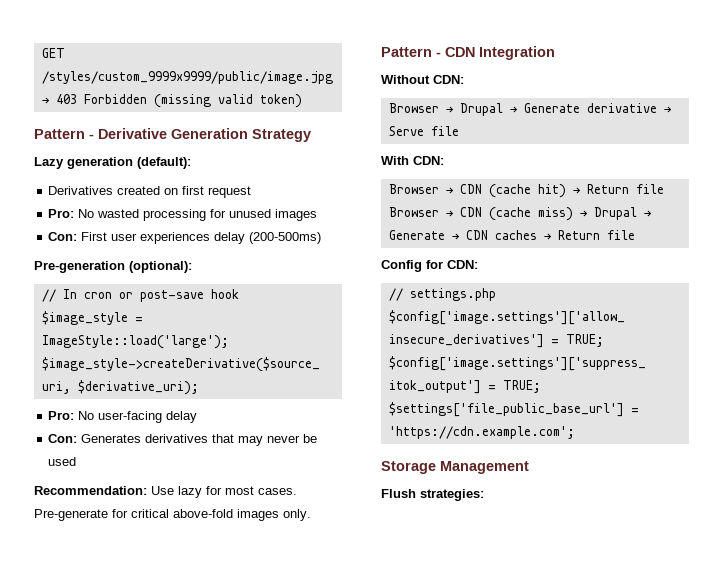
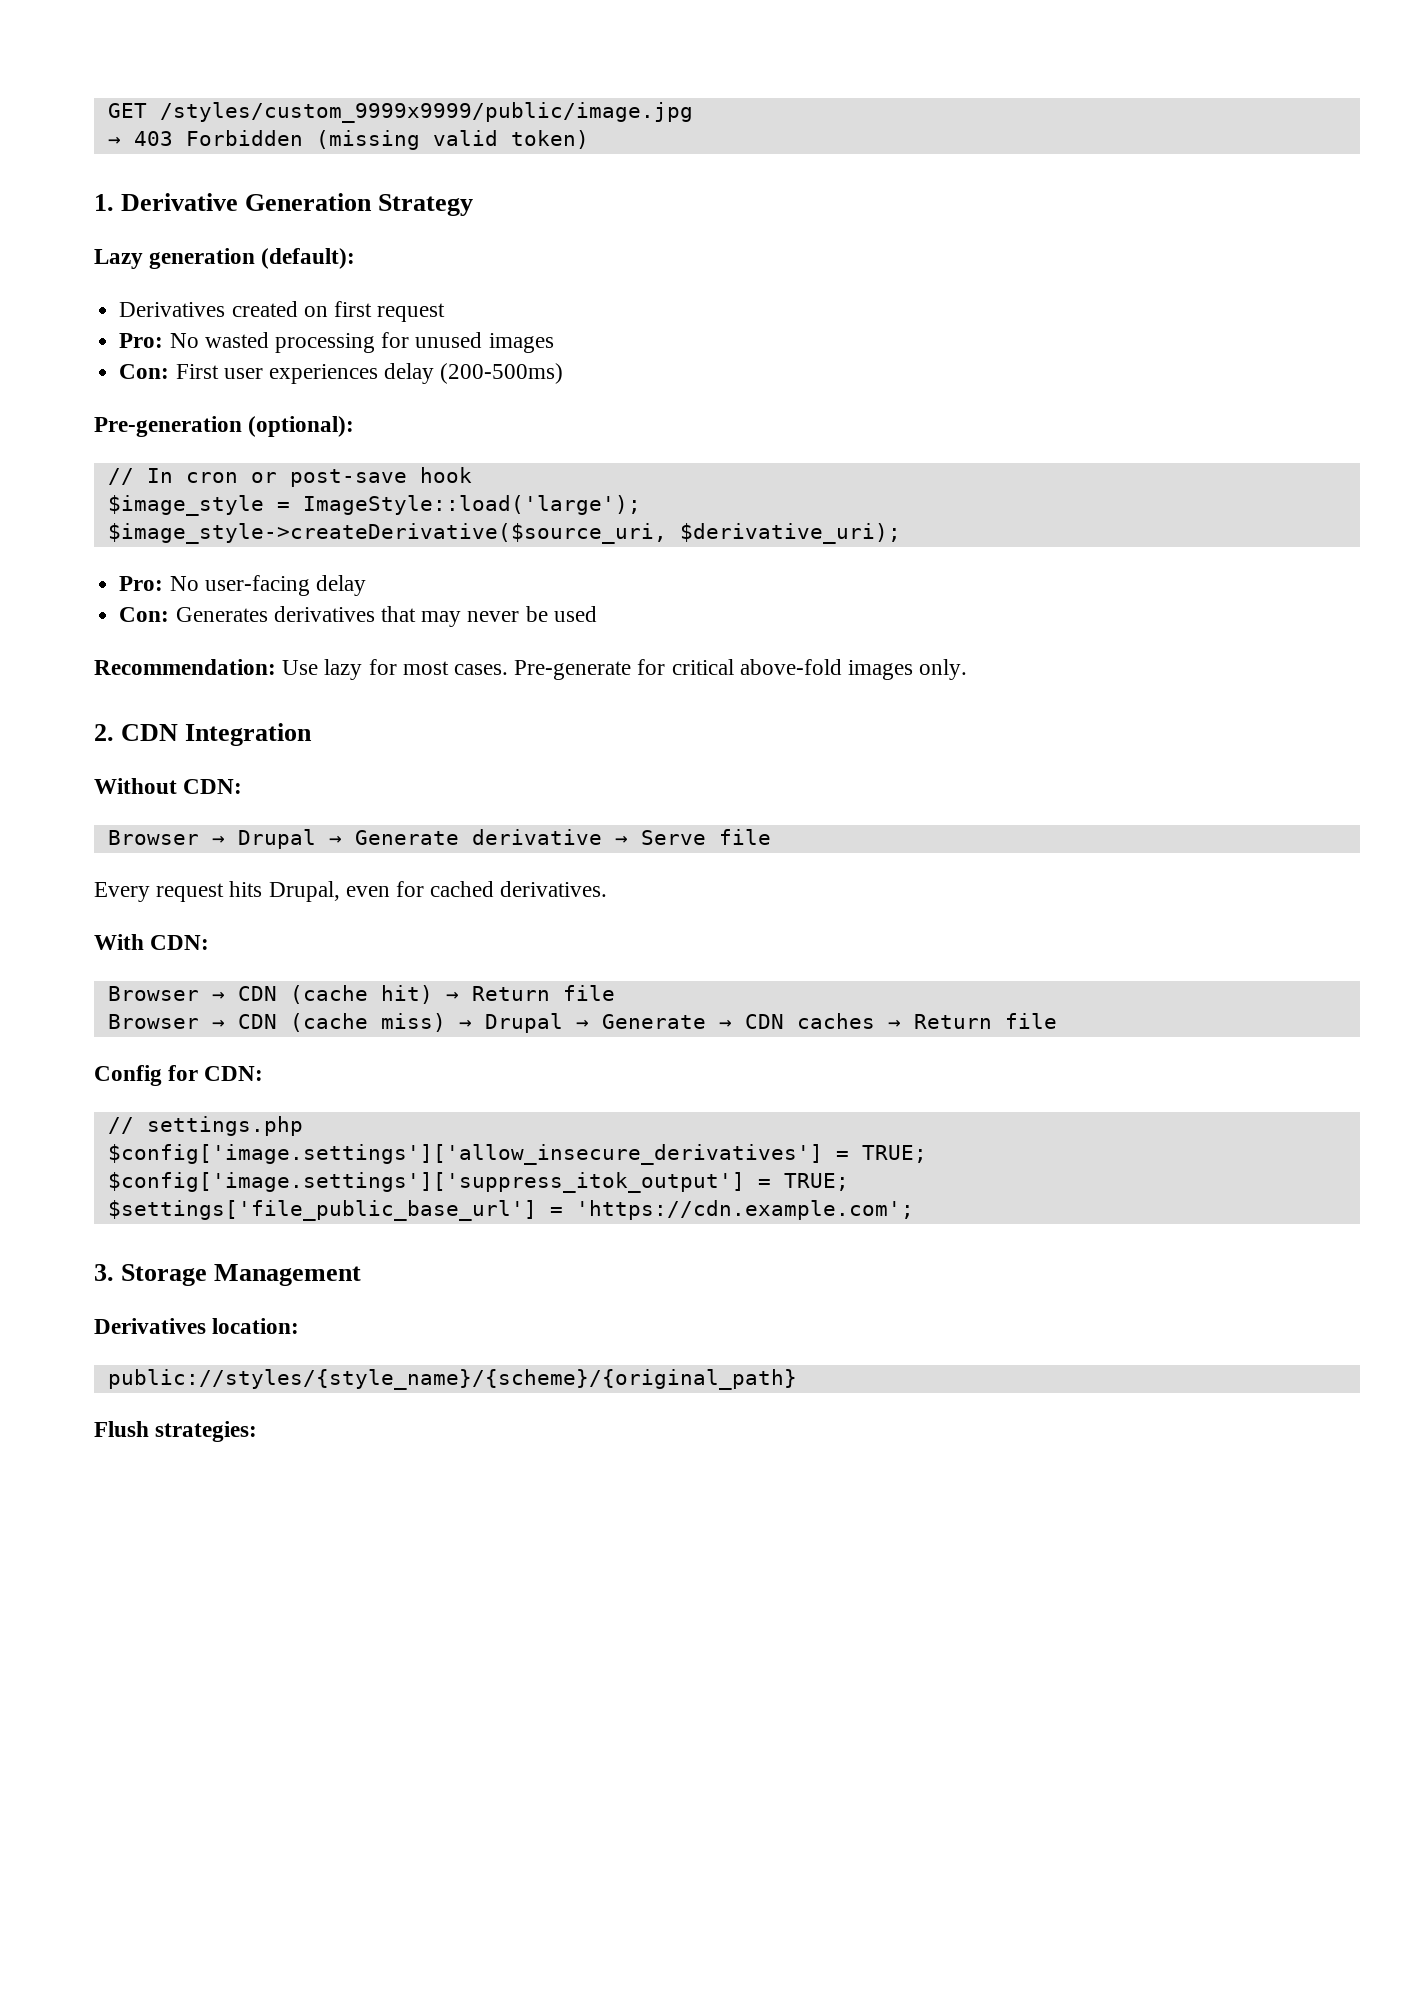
[34,129,94,139] Pattern - -> [94,194,114,211] 1.
[381,47,441,57] Pattern - -> [94,724,114,741] 2.
(459, 131) none -> [94,881,608,902] // Every request hits Drupal, even for cached derivatives.
(575, 432) none -> [94,1264,114,1281] 3.
(529, 467) none -> [94,1318,300,1334] [107,1369,797,1390] // Derivatives location: // public://styles/{style_name}/{scheme}/{original_path}

